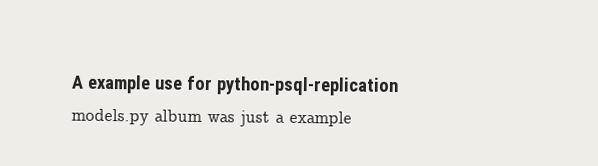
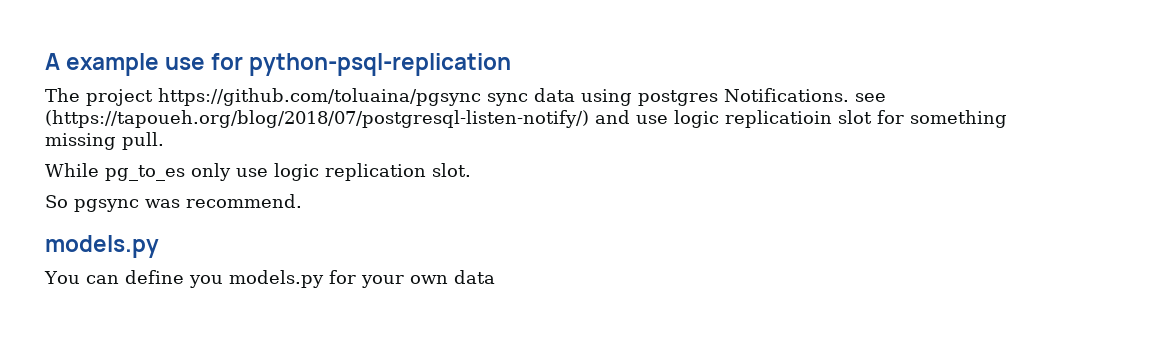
[71,108,352,127] models.py album was just a example -> [45,88,886,106] [45,110,1007,128] [45,132,164,150] [45,163,471,181] [45,194,302,212] [45,235,159,258] [44,270,495,288] The project https://github.com/toluaina/pgsync sync data using postgres Notifications. see (https://tapoueh.org/blog/2018/07/postgresql-listen-notify/) and use logic replicatioin slot for something missing pull. // While pg_to_es only use logic replication slot. // So pgsync was recommend. // models.py // You can define you models.py for your own data

